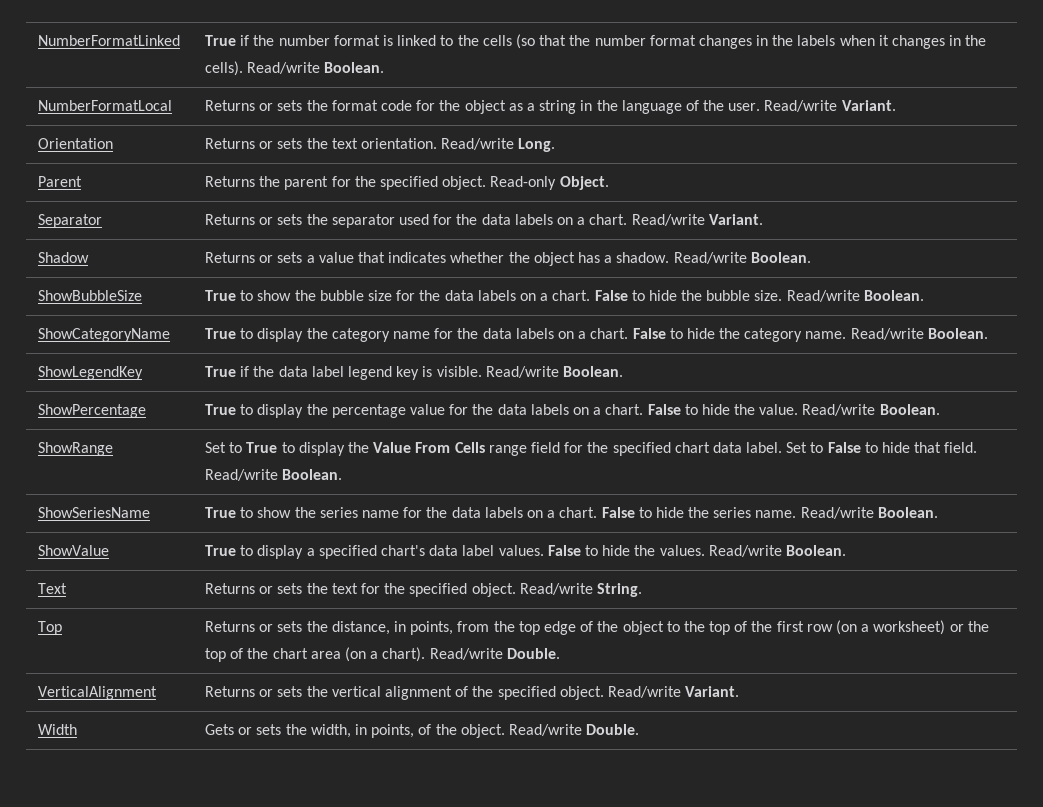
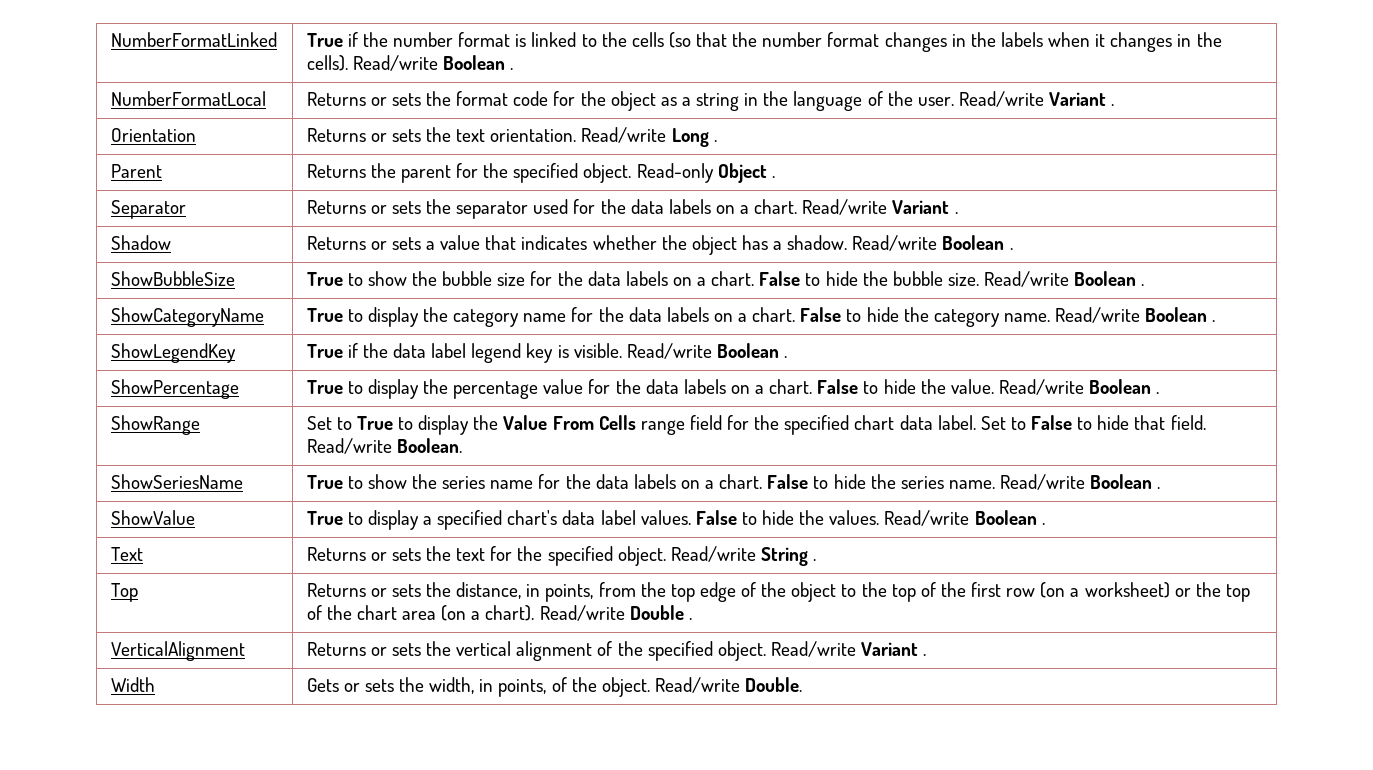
[324,62,385,73] Boolean. -> [442,55,513,70] Boolean .
[841,100,896,111] Variant. -> [1049,92,1115,106] Variant .
[518,138,556,152] Long. -> [671,128,717,147] Long .
[559,176,609,190] Object. -> [717,163,775,183] Object .
[708,214,763,225] Variant. -> [892,200,958,214] Variant .
[750,252,811,263] Boolean. -> [942,235,1013,250] Boolean .
[863,290,924,301] Boolean. -> [1074,271,1145,286] Boolean .
[927,328,988,339] Boolean. -> [1145,307,1216,322] Boolean .
[562,366,623,377] Boolean. -> [716,343,788,358] Boolean .
[879,404,940,415] Boolean. -> [1089,379,1160,394] Boolean .
[877,507,938,518] Boolean. -> [1090,474,1161,489] Boolean .
[785,545,846,556] Boolean. -> [974,510,1045,525] Boolean .
[596,583,642,597] String. -> [760,547,817,566] String .
[506,648,560,659] Double. -> [629,605,692,620] Double .
[685,686,740,697] Variant. -> [861,642,927,656] Variant .

